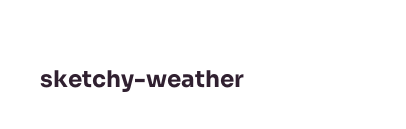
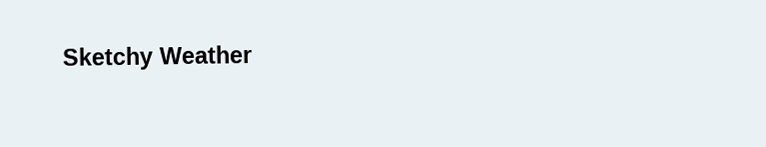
[40,70,244,92] sketchy-weather -> [62,44,252,71] Sketchy Weather

